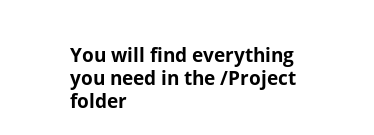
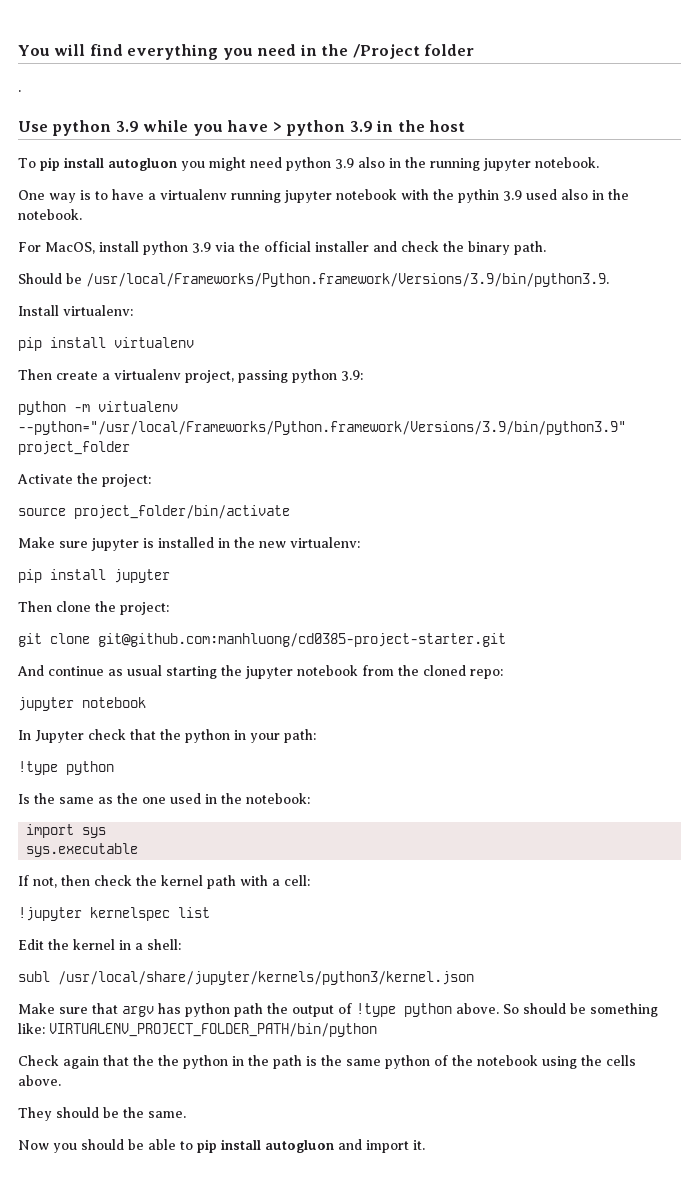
(127, 100) none -> [18,90,21,92] [18,120,466,136] [18,157,599,171] [18,189,629,203] [18,209,82,220] [18,241,546,255] [18,273,609,287] [18,305,133,316] [18,337,194,351] [18,369,363,383] [18,401,178,415] [18,421,626,435] [18,441,130,455] [17,473,151,487] [18,505,290,519] [18,537,360,551] [18,569,170,583] [18,601,169,615] [18,633,506,647] [17,665,503,679] [18,697,146,711] [18,729,316,743] [18,761,114,775] [18,793,310,804] [26,824,107,838] [26,843,139,857] [18,875,310,889] [18,907,210,921] [18,939,181,950] [18,971,474,985] [18,1003,658,1017] [18,1023,377,1037] [18,1055,636,1069] [18,1075,61,1086] [18,1107,186,1121] [18,1139,425,1153] // . // Use python 3.9 while you have > python 3.9 in the host // To pip install autogluon you might need python 3.9 also in the running jupyter notebook. // One way is to have a virtualenv running jupyter notebook with the pythin 3.9 used also in the notebook. // For MacOS, install python 3.9 via the official installer and check the binary path. // Should be /usr/local/Frameworks/Python.framework/Versions/3.9/bin/python3.9. // Install virtualenv: // pip install virtualenv // Then create a virtualenv project, passing python 3.9: // python -m virtualenv --python="/usr/local/Frameworks/Python.framework/Versions/3.9/bin/python3.9" project_folder // Activate the project: // source project_folder/bin/activate // Make sure jupyter is installed in the new virtualenv: // pip install jupyter // Then clone the project: // git clone git@github.com:manhluong/cd0385-project-starter.git // And continue as usual starting the jupyter notebook from the cloned repo: // jupyter notebook // In Jupyter check that the python in your path: // !type python // Is the same as the one used in the notebook: // import sys // sys.executable // If not, then check the kernel path with a cell: // !jupyter kernelspec list // Edit the kernel in a shell: // subl /usr/local/share/jupyter/kernels/python3/kernel.json // Make sure that argv has python path the output of !type python above. So should be something like: VIRTUALENV_PROJECT_FOLDER_PATH/bin/python // Check again that the the python in the path is the same python of the notebook using the cells above. // They should be the same. // Now you should be able to pip install autogluon and import it.

